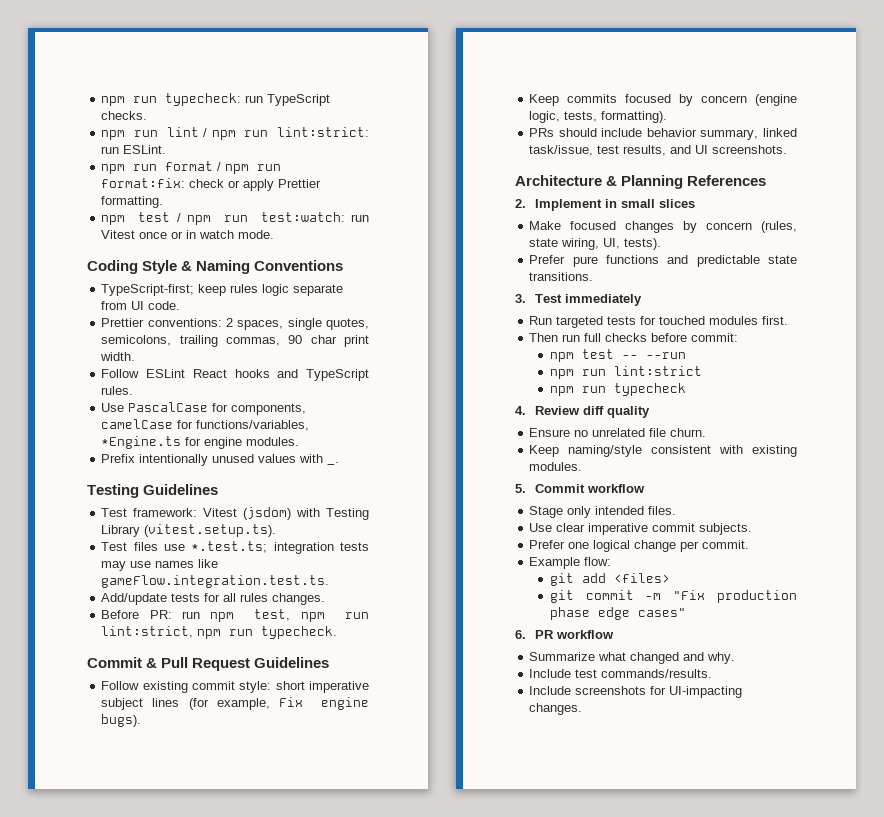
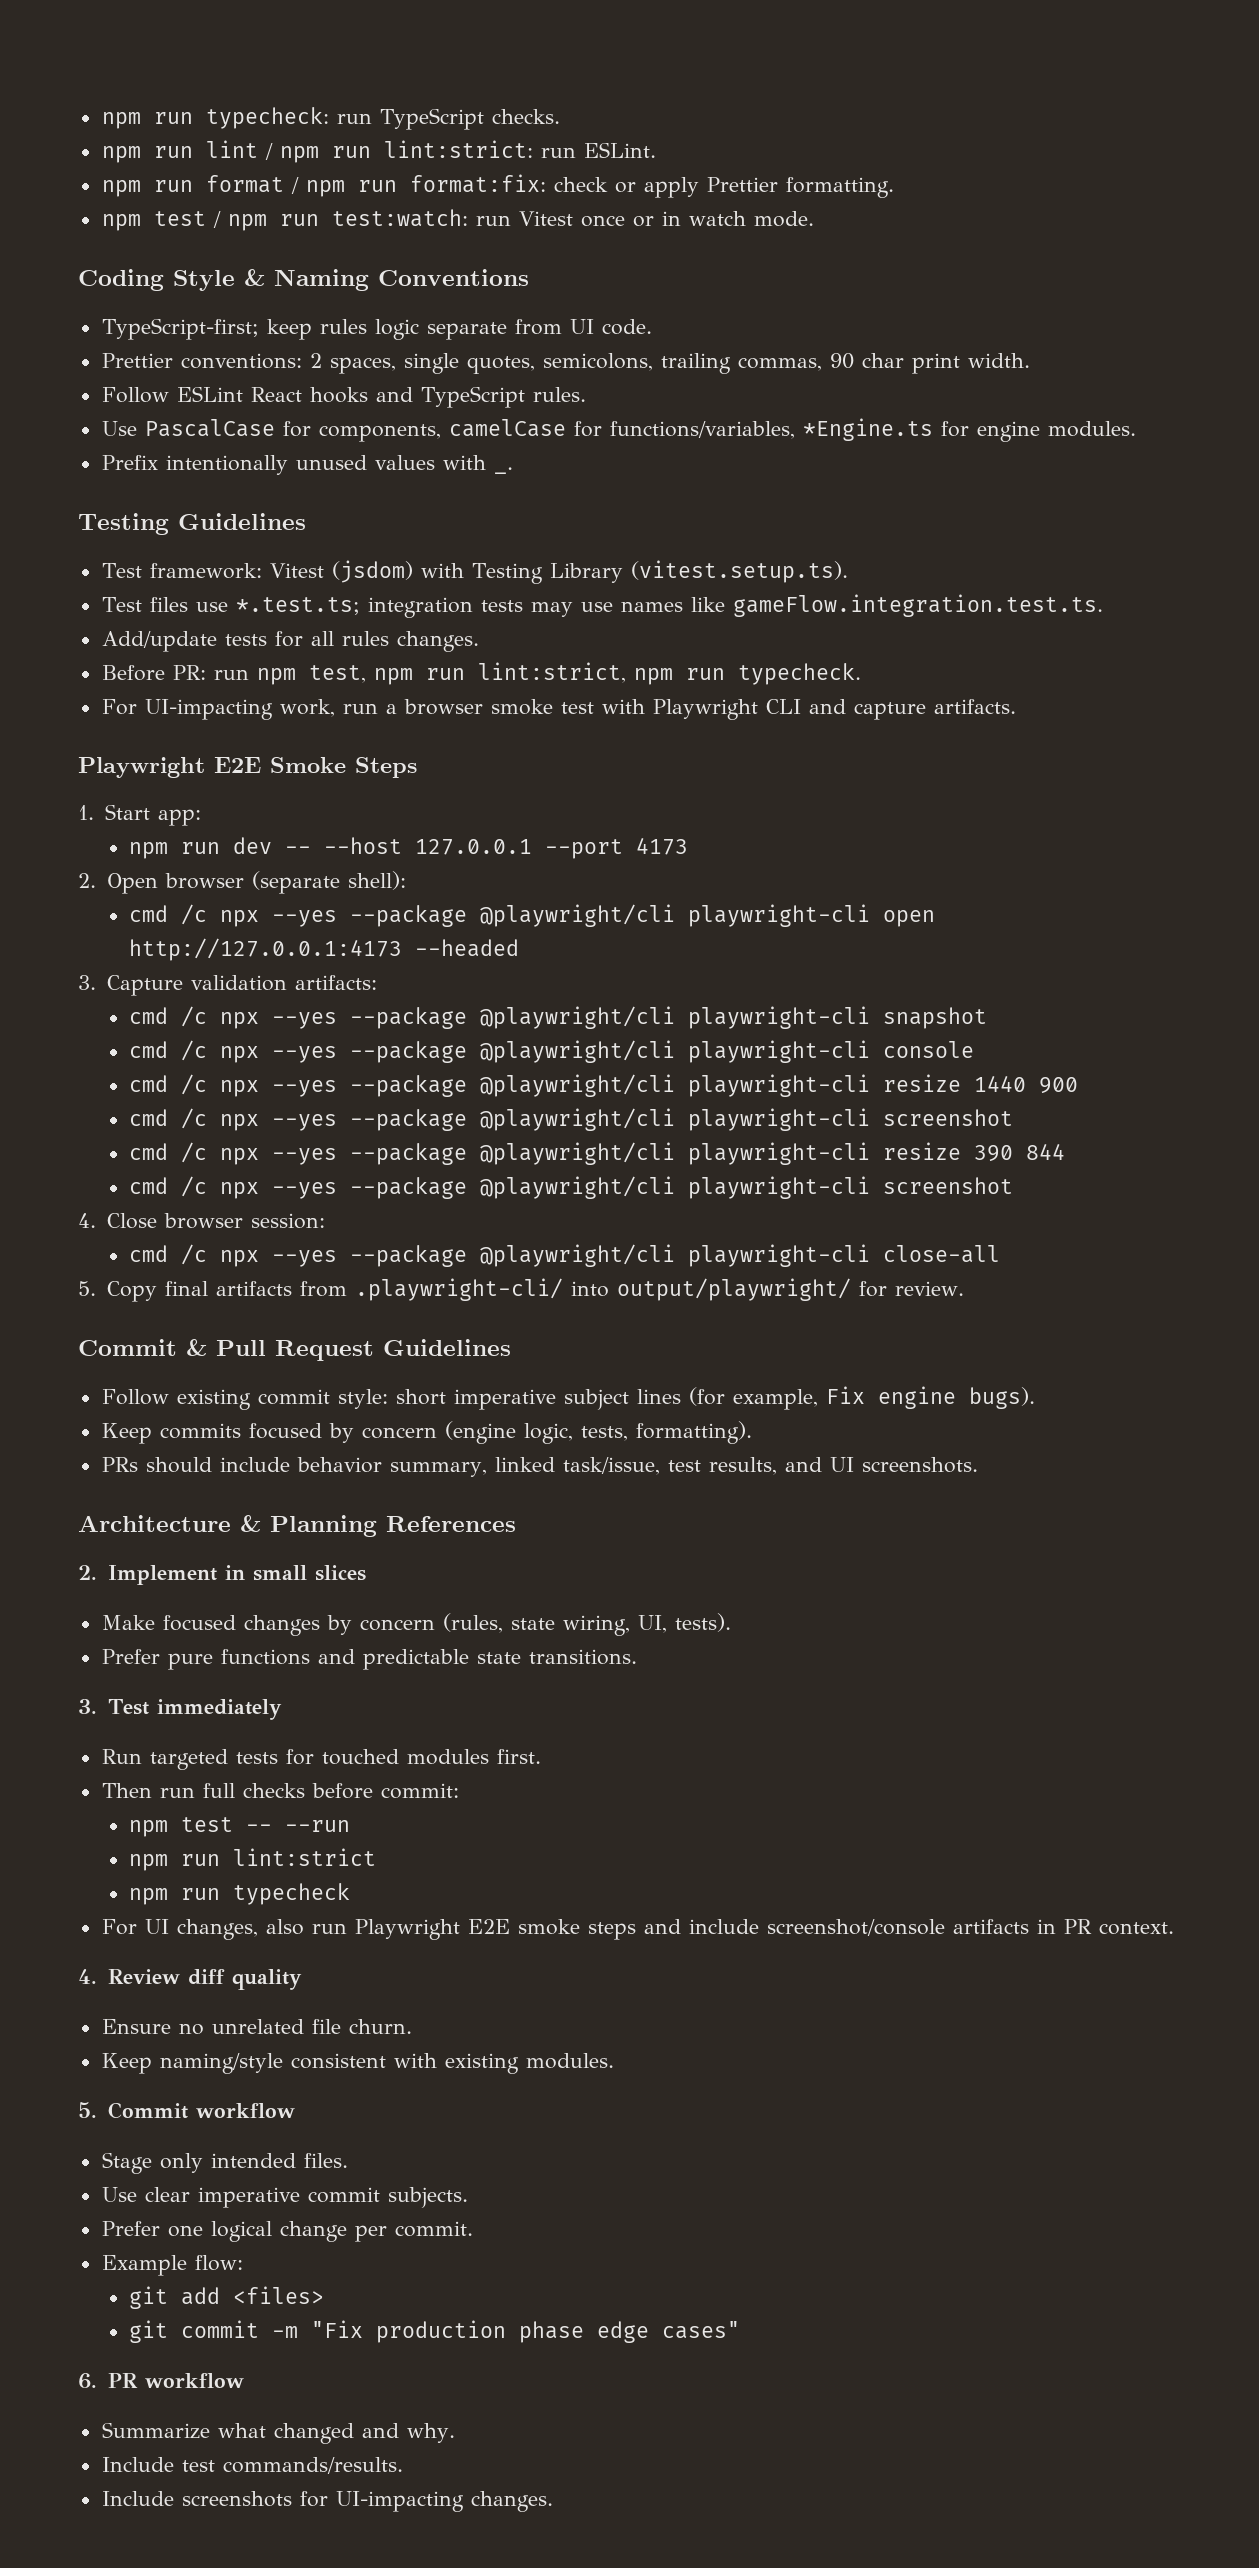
(338, 632) none -> [101,699,1016,720] [78,757,417,778] [78,804,202,826] [128,837,688,859] [78,871,406,894] [128,904,935,927] [128,938,519,961] [78,975,377,996] [128,1006,987,1029] [128,1040,974,1063] [128,1074,1078,1097] [128,1108,1013,1131] [128,1142,1065,1165] [128,1176,1013,1199] [78,1213,325,1229] [128,1244,1000,1267] [78,1278,964,1302] // For UI-impacting work, run a browser smoke test with Playwright CLI and capture artifacts. // Playwright E2E Smoke Steps // 1. Start app: // npm run dev -- --host 127.0.0.1 --port 4173 // 2. Open browser (separate shell): // cmd /c npx --yes --package @playwright/cli playwright-cli open http://127.0.0.1:4173 --headed // 3. Capture validation artifacts: // cmd /c npx --yes --package @playwright/cli playwright-cli snapshot // cmd /c npx --yes --package @playwright/cli playwright-cli console // cmd /c npx --yes --package @playwright/cli playwright-cli resize 1440 900 // cmd /c npx --yes --package @playwright/cli playwright-cli screenshot // cmd /c npx --yes --package @playwright/cli playwright-cli resize 390 844 // cmd /c npx --yes --package @playwright/cli playwright-cli screenshot // 4. Close browser session: // cmd /c npx --yes --package @playwright/cli playwright-cli close-all // 5. Copy final artifacts from .playwright-cli/ into output/playwright/ for review.
(686, 389) none -> [101,1919,1174,1940] // For UI changes, also run Playwright E2E smoke steps and include screenshot/console artifacts in PR context.

